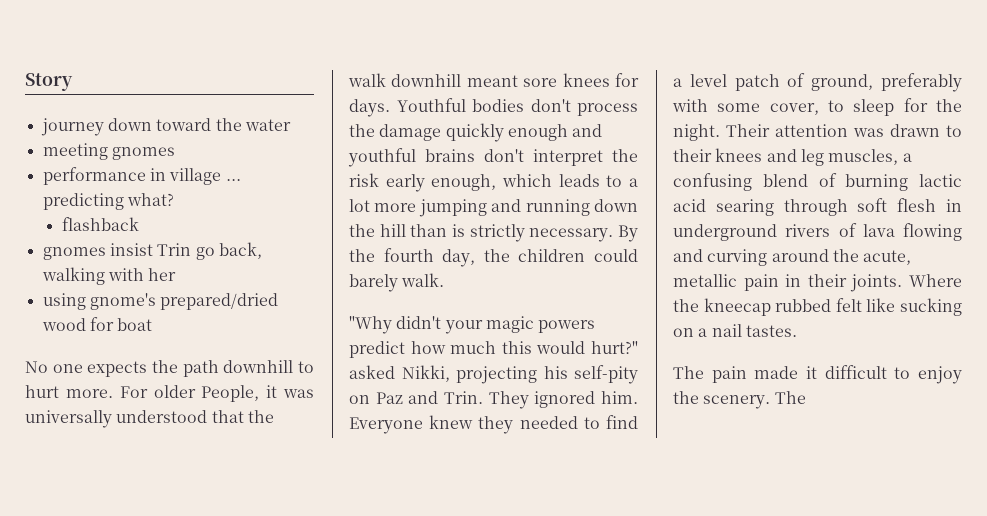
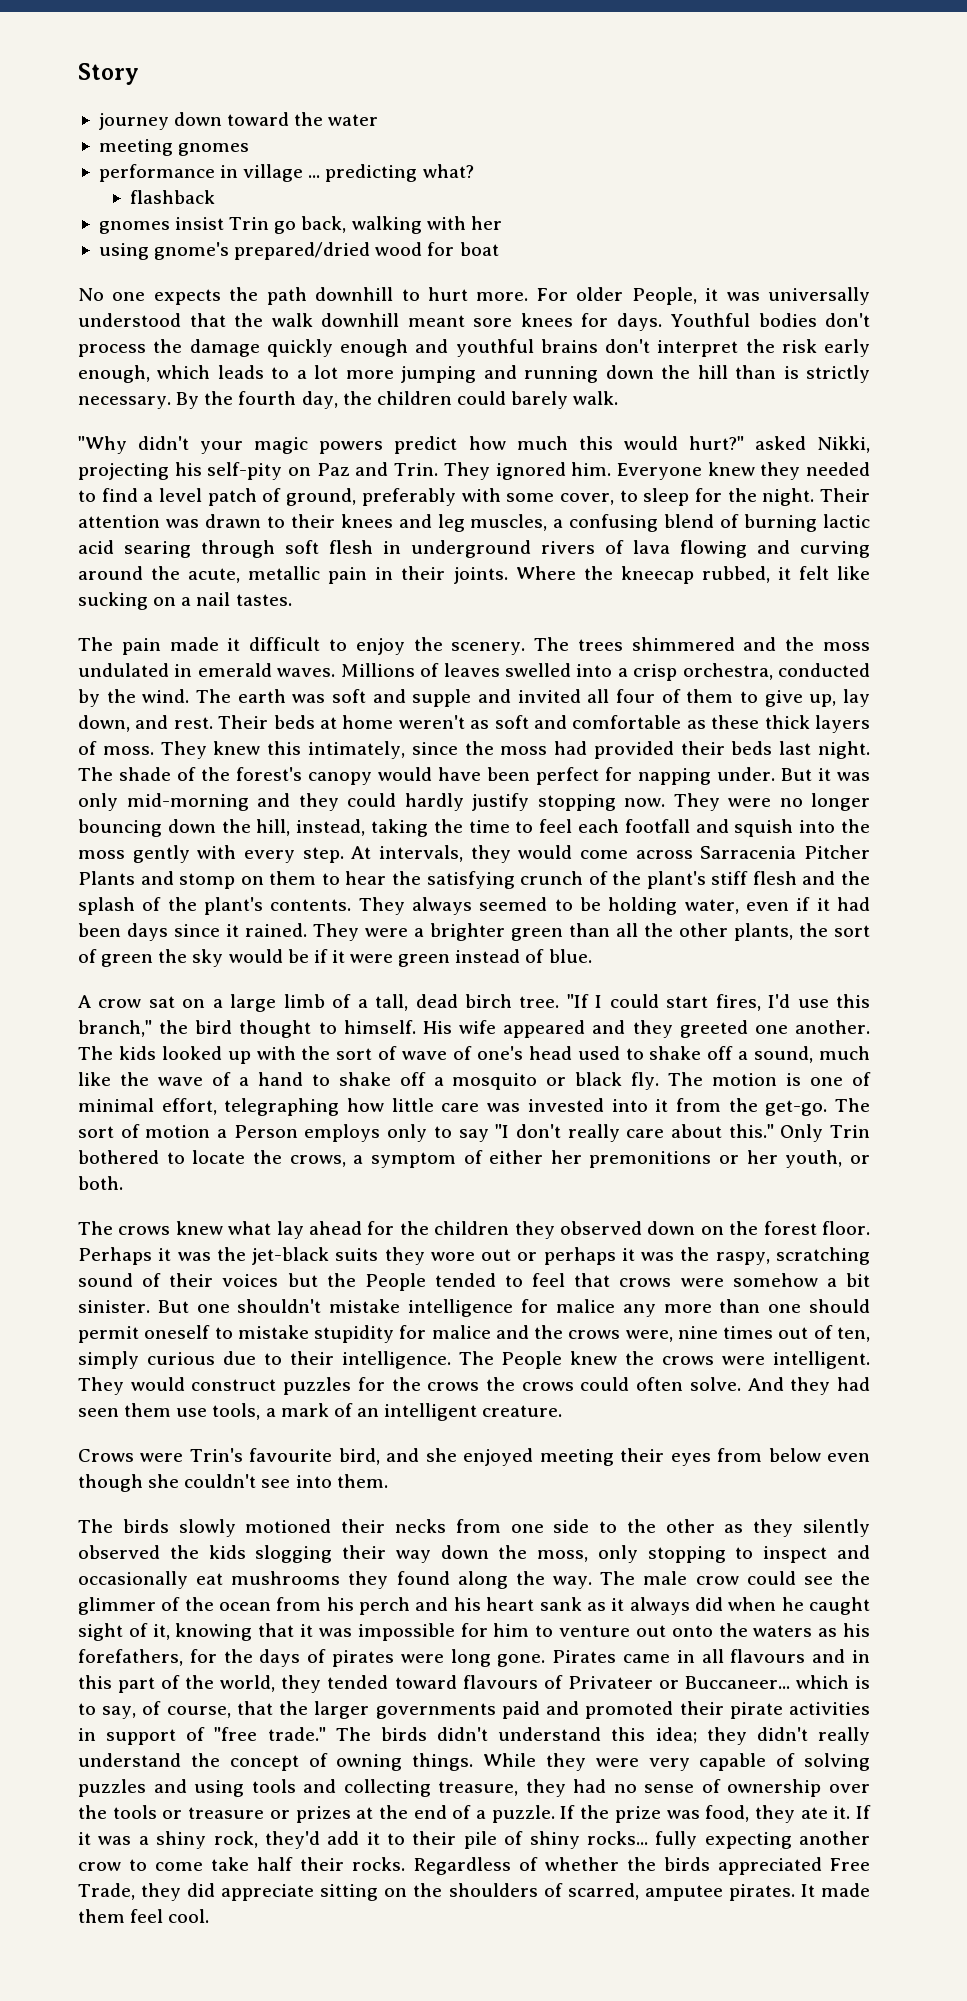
[775,299,832,312] rubbed -> [701,566,791,583] rubbed, it
(806, 397) none -> [577,637,871,651] [78,663,870,681] [78,689,870,707] [78,715,870,733] [78,741,871,759] [78,767,870,785] [78,793,870,811] [78,819,870,837] [78,845,870,863] [78,871,870,889] [78,897,871,915] [78,923,870,941] [78,949,592,967] [78,994,871,1012] [78,1020,871,1038] [78,1046,871,1064] [78,1072,872,1090] [78,1098,871,1116] [78,1124,871,1142] [78,1150,870,1168] [78,1176,123,1190] [78,1221,871,1239] [78,1247,870,1265] [78,1273,870,1291] [78,1299,870,1317] [78,1325,870,1343] [78,1351,870,1369] [78,1377,870,1395] [78,1403,563,1421] [78,1448,870,1466] [78,1474,388,1492] [78,1519,871,1537] [78,1545,870,1563] [78,1571,870,1589] [78,1597,871,1615] [78,1623,871,1641] [78,1649,870,1667] [78,1675,870,1693] [78,1701,871,1719] [78,1727,871,1745] [78,1753,871,1771] [78,1779,871,1797] [78,1805,872,1823] [78,1831,870,1849] [78,1857,871,1875] [78,1883,870,1901] [78,1909,210,1923] trees shimmered and the moss undulated in emerald waves. Millions of leaves swelled into a crisp orchestra, conducted by the wind. The earth was soft and supple and invited all four of them to give up, lay down, and rest. Their beds at home weren't as soft and comfortable as these thick layers of moss. They knew this intimately, since the moss had provided their beds last night. The shade of the forest's canopy would have been perfect for napping under. But it was only mid-morning and they could hardly justify stopping now. They were no longer bouncing down the hill, instead, taking the time to feel each footfall and squish into the moss gently with every step. At intervals, they would come across Sarracenia Pitcher Plants and stomp on them to hear the satisfying crunch of the plant's stiff flesh and the splash of the plant's contents. They always seemed to be holding water, even if it had been days since it rained. They were a brighter green than all the other plants, the sort of green the sky would be if it were green instead of blue. // A crow sat on a large limb of a tall, dead birch tree. "If I could start fires, I'd use this branch," the bird thought to himself. His wife appeared and they greeted one another. The kids looked up with the sort of wave of one's head used to shake off a sound, much like the wave of a hand to shake off a mosquito or black fly. The motion is one of minimal effort, telegraphing how little care was invested into it from the get-go. The sort of motion a Person employs only to say "I don't really care about this." Only Trin bothered to locate the crows, a symptom of either her premonitions or her youth, or both. // The crows knew what lay ahead for the children they observed down on the forest floor. Perhaps it was the jet-black suits they wore out or perhaps it was the raspy, scratching sound of their voices but the People tended to feel that crows were somehow a bit sinister. But one shouldn't mistake intelligence for malice any more than one should permit oneself to mistake stupidity for malice and the crows were, nine times out of ten, simply curious due to their intelligence. The People knew the crows were intelligent. They would construct puzzles for the crows the crows could often solve. And they had seen them use tools, a mark of an intelligent creature. // Crows were Trin's favourite bird, and she enjoyed meeting their eyes from below even though she couldn't see into them. // The birds slowly motioned their necks from one side to the other as they silently observed the kids slogging their way down the moss, only stopping to inspect and occasionally eat mushrooms they found along the way. The male crow could see the glimmer of the ocean from his perch and his heart sank as it always did when he caught sight of it, knowing that it was impossible for him to venture out onto the waters as his forefathers, for the days of pirates were long gone. Pirates came in all flavours and in this part of the world, they tended toward flavours of Privateer or Buccaneer... which is to say, of course, that the larger governments paid and promoted their pirate activities in support of "free trade." The birds didn't understand this idea; they didn't really understand the concept of owning things. While they were very capable of solving puzzles and using tools and collecting treasure, they had no sense of ownership over the tools or treasure or prizes at the end of a puzzle. If the prize was food, they ate it. If it was a shiny rock, they'd add it to their pile of shiny rocks... fully expecting another crow to come take half their rocks. Regardless of whether the birds appreciated Free Trade, they did appreciate sitting on the shoulders of scarred, amputee pirates. It made them feel cool.

